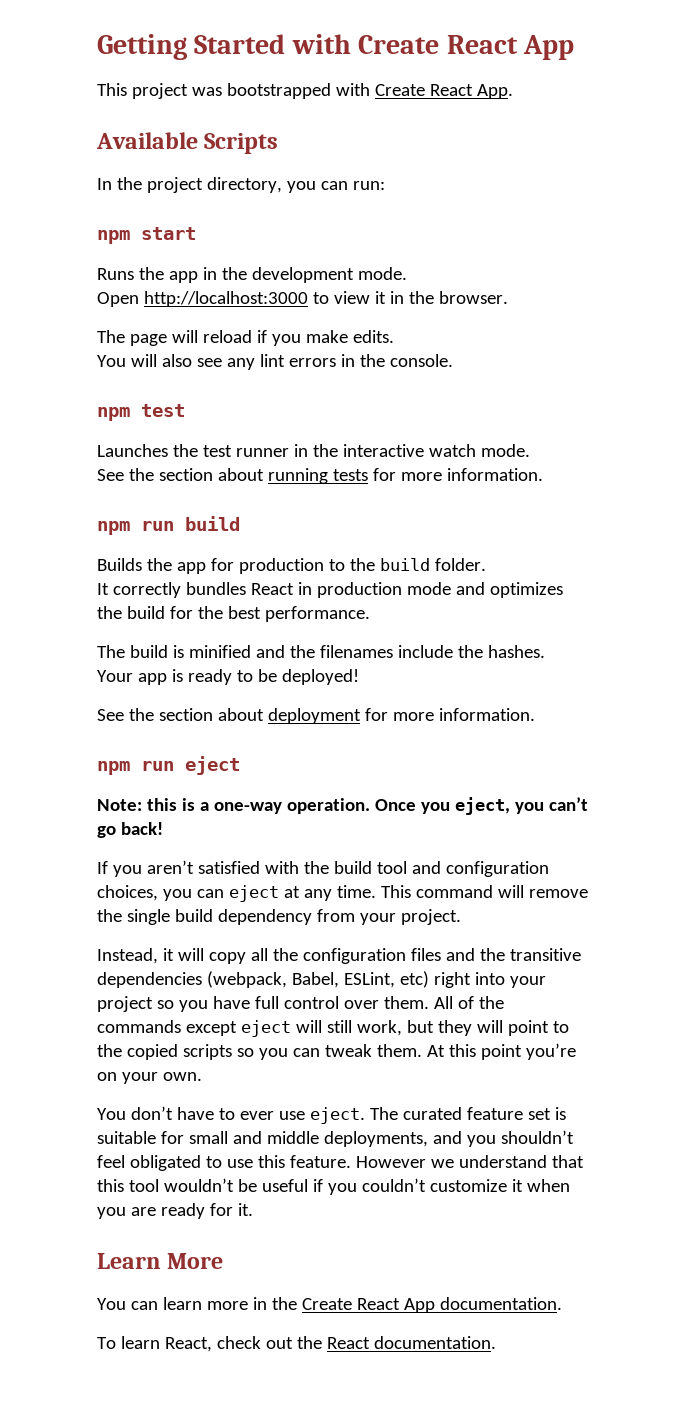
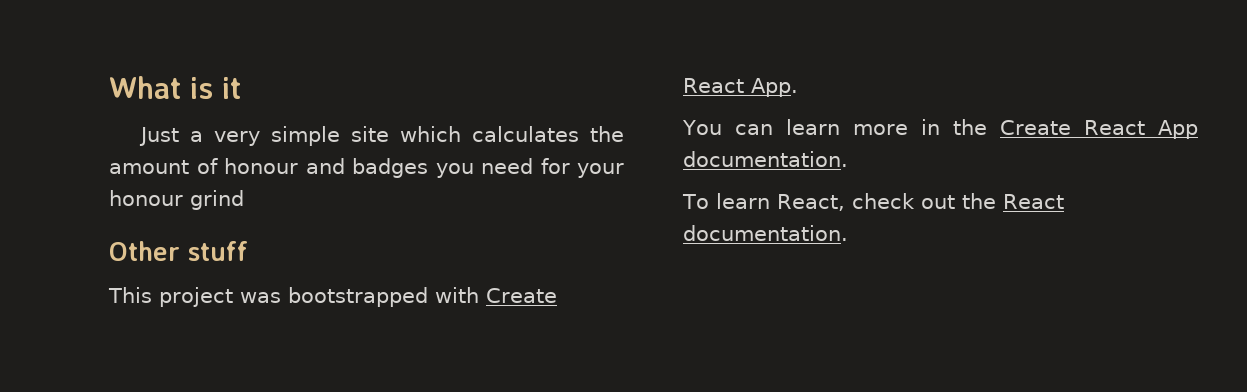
[97,34,575,60] Getting Started with Create React App -> [109,76,241,99] [138,126,624,146] [109,158,624,178] [109,190,244,210] [109,241,248,261] What is it // Just a very simple site which calculates the amount of honour and badges you need for your honour grind // Other stuff
[96,132,279,154] [97,177,385,193] [97,227,196,244] [97,267,407,283] [97,291,508,307] [97,330,394,346] [97,354,453,370] [97,404,185,421] [97,444,530,457] [97,468,543,484] [97,516,240,535] [97,558,486,574] [97,582,563,598] [97,606,370,622] [97,645,545,658] [97,669,359,685] [97,708,535,724] [97,756,240,775] [97,797,588,815] [97,822,163,838] [97,860,549,877] [97,885,588,902] [97,909,461,925] [97,948,581,964] [97,971,546,988] [97,996,504,1012] [97,1020,569,1037] [97,1043,576,1060] [97,1072,202,1084] [97,1106,566,1124] [97,1130,574,1147] [97,1155,584,1171] [97,1178,570,1195] [97,1203,253,1219] [97,1253,224,1269] // Available Scripts // In the project directory, you can run: // npm start // Runs the app in the development mode. // Open http://localhost:3000 to view it in the browser. // The page will reload if you make edits. // You will also see any lint errors in the console. // npm test // Launches the test runner in the interactive watch mode. // See the section about running tests for more information. // npm run build // Builds the app for production to the build folder. // It correctly bundles React in production mode and optimizes the build for the best performance. // The build is minified and the filenames include the hashes. // Your app is ready to be deployed! // See the section about deployment for more information. // npm run eject // Note: this is a one-way operation. Once you eject, you can’t go back! // If you aren’t satisfied with the build tool and configuration choices, you can eject at any time. This command will remove the single build dependency from your project. // Instead, it will copy all the configuration files and the transitive dependencies (webpack, Babel, ESLint, etc) right into your project so you have full control over them. All of the commands except eject will still work, but they will point to the copied scripts so you can tweak them. At this point you’re on your own. // You don’t have to ever use eject. The curated feature set is suitable for small and middle deployments, and you shouldn’t feel obligated to use this feature. However we understand that this tool wouldn’t be useful if you couldn’t customize it when you are ready for it. // Learn More -> (798, 87) none

